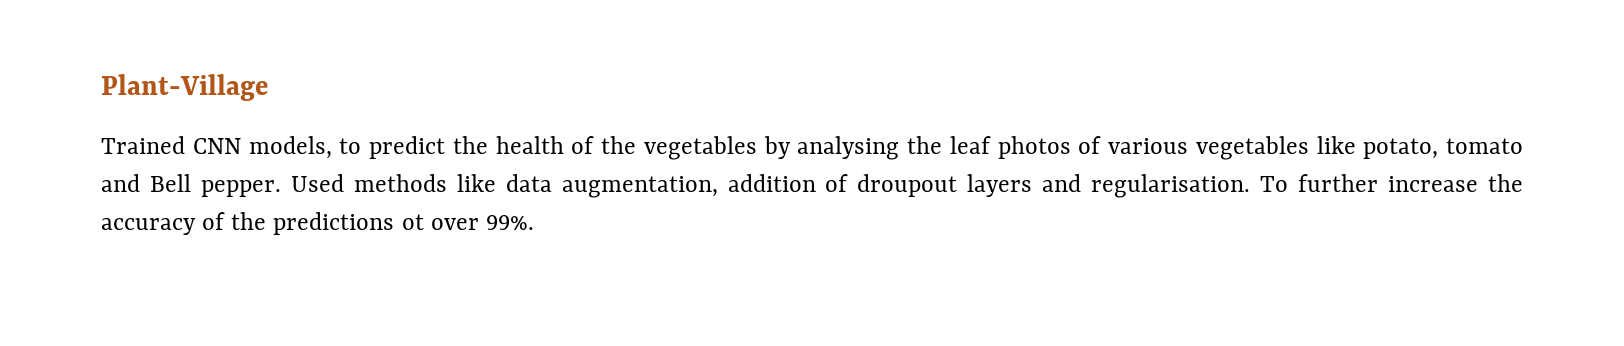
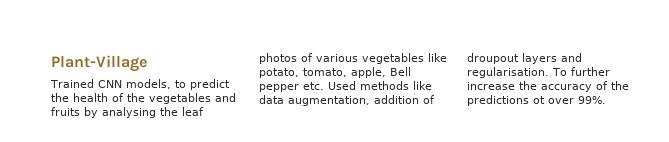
(757, 148) none -> [215,93,236,102] [51,107,80,116] and fruits
[1446,138,1523,154] [101,174,281,197] tomato and Bell pepper. -> [303,67,411,78] [259,82,324,92] tomato, apple, Bell pepper etc.

